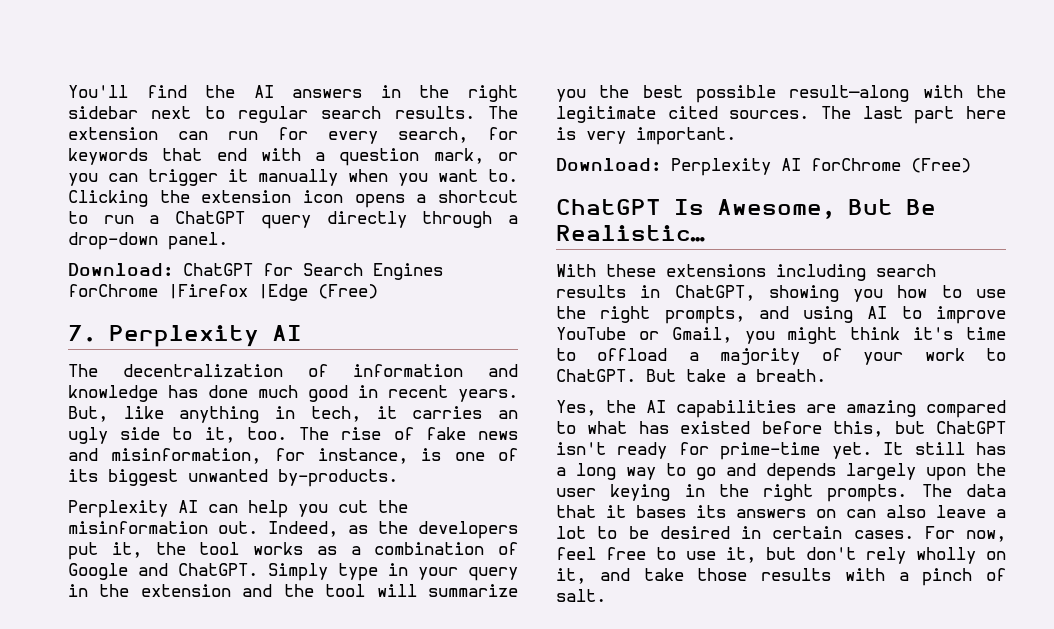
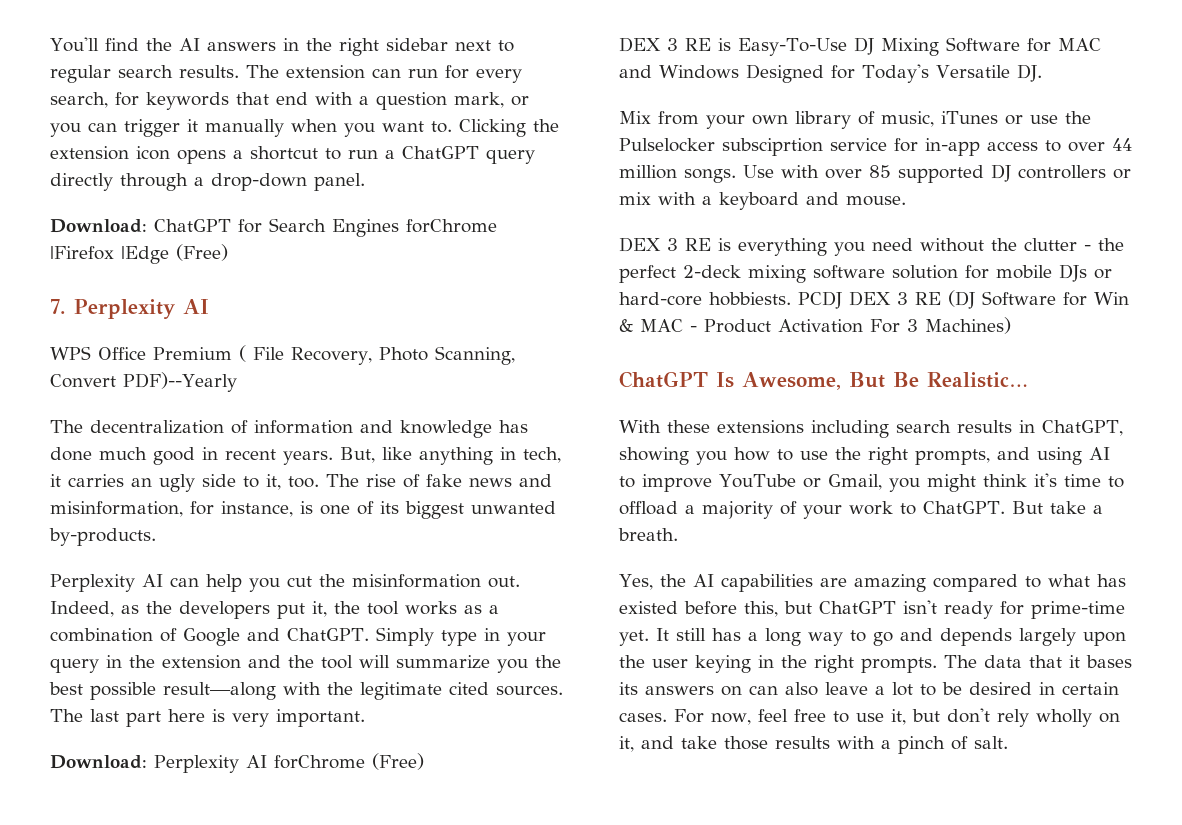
(302, 333) none -> [50,345,515,365] [50,372,237,392] // WPS Office Premium ( File Recovery, Photo Scanning, Convert PDF)--Yearly
(971, 165) none -> [619,37,1101,56] [619,64,1042,83] [619,111,1091,129] [619,138,1132,156] [619,164,1131,183] [619,192,906,210] [619,237,1124,256] [619,264,1112,283] [619,290,1129,309] [619,317,1011,334] // DEX 3 RE is Easy-To-Use DJ Mixing Software for MAC and Windows Designed for Today's Versatile DJ. // Mix from your own library of music, iTunes or use the Pulselocker subsciprtion service for in-app access to over 44 million songs. Use with over 85 supported DJ controllers or mix with a keyboard and mouse. // DEX 3 RE is everything you need without the clutter - the perfect 2-deck mixing software solution for mobile DJs or hard-core hobbiests. PCDJ DEX 3 RE (DJ Software for Win & MAC - Product Activation For 3 Machines)

